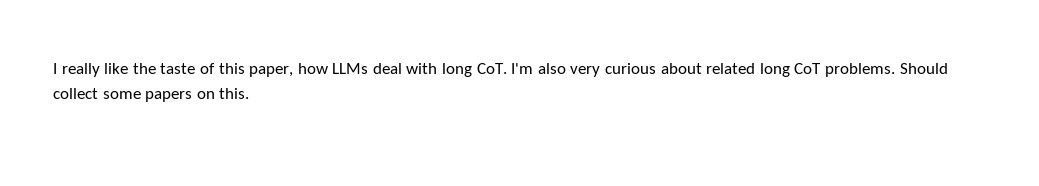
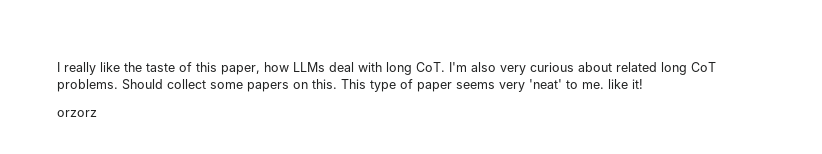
(250, 93) none -> [341,79,643,92] [57,110,97,117] This type of paper seems very 'neat' to me. like it! // orzorz

